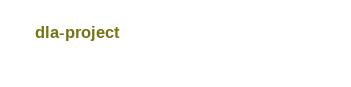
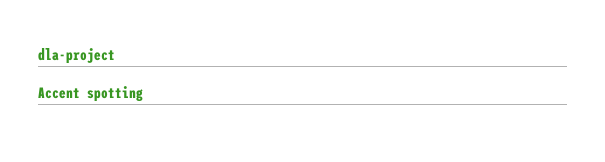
(120, 33) none -> [38,86,143,102] // Accent spotting

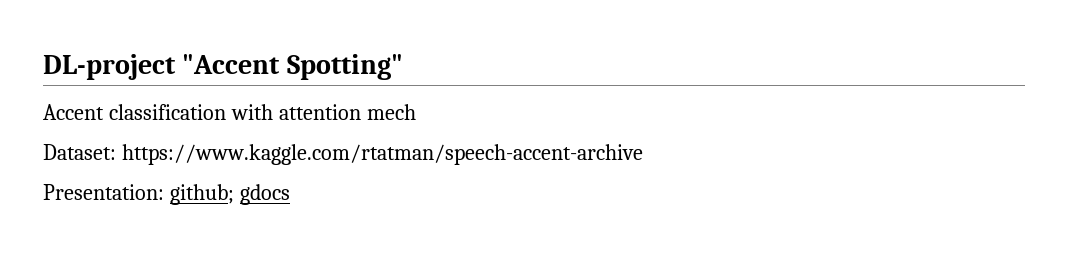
[38,48,115,64] [38,86,143,102] dla-project // Accent spotting -> [43,54,403,80] [43,104,416,120] [43,144,643,165] [43,184,290,205] DL-project "Accent Spotting" // Accent classification with attention mech // Dataset: https://www.kaggle.com/rtatman/speech-accent-archive // Presentation: github; gdocs

